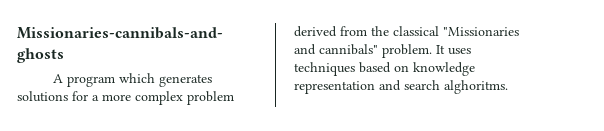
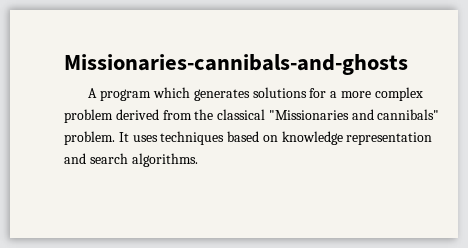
[444,80,508,94] alghoritms. -> [131,153,198,167] algorithms.

